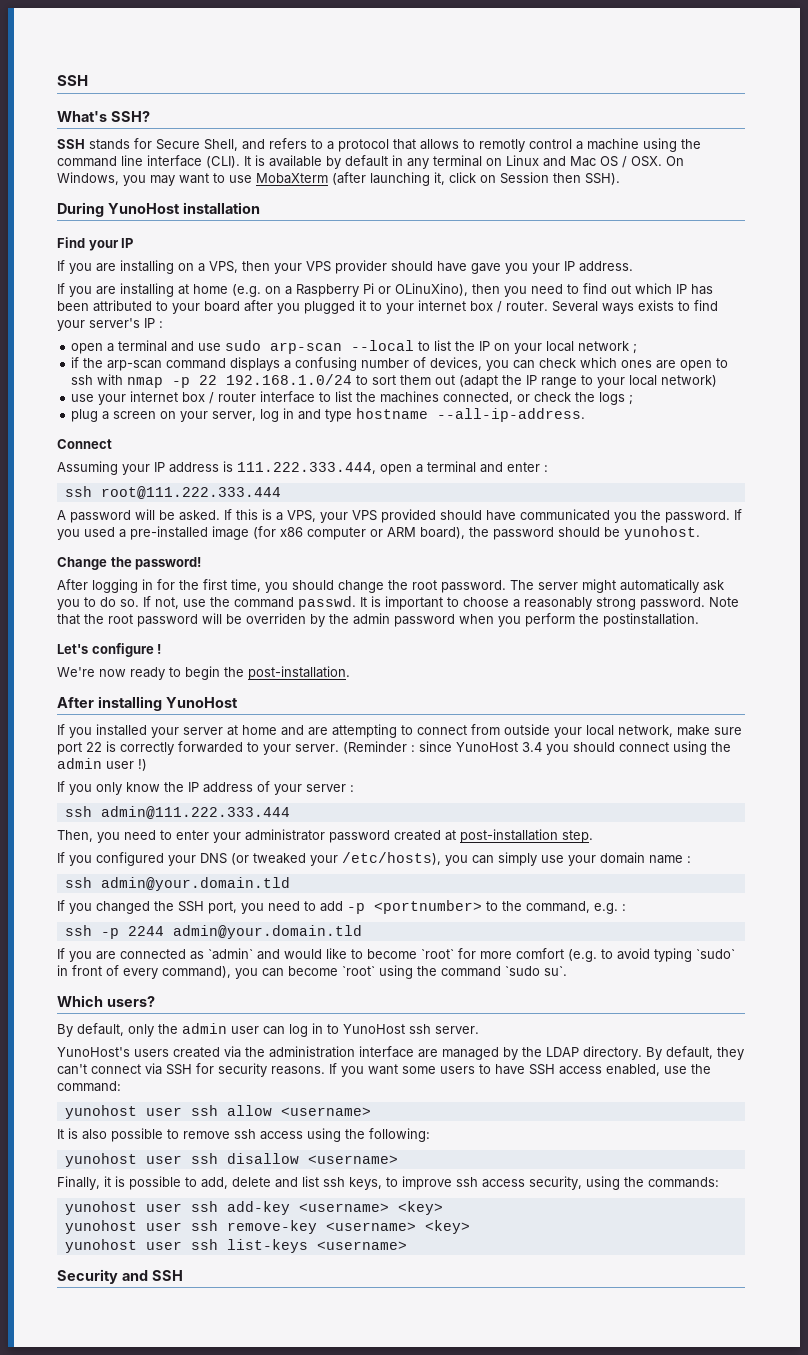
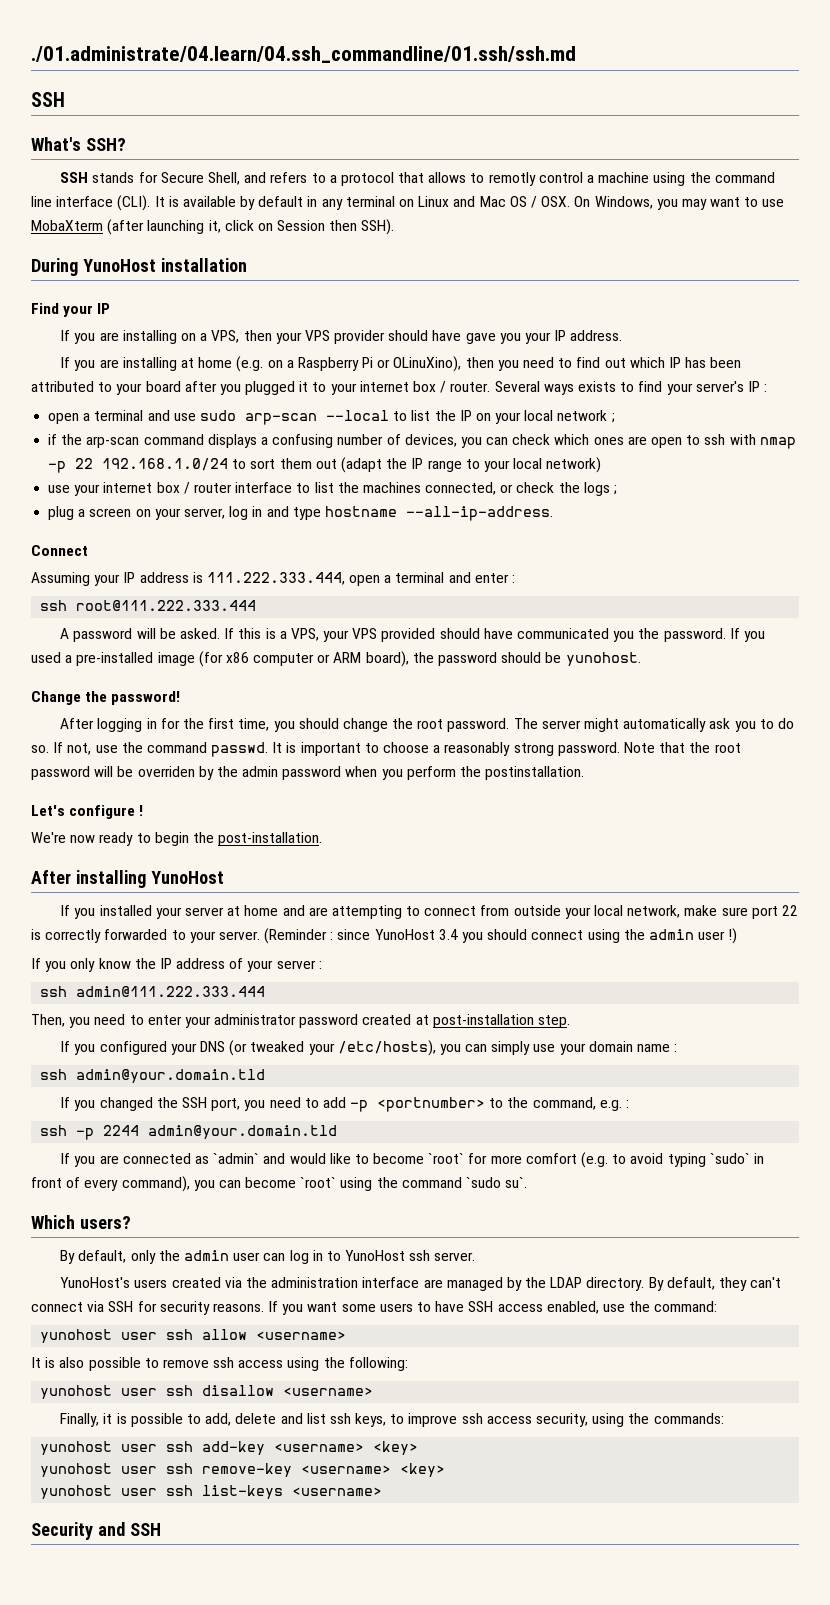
(57, 80) none -> [31,46,576,63] ./01.administrate/04.learn/04.ssh_commandline/01.ssh/ssh.md //

